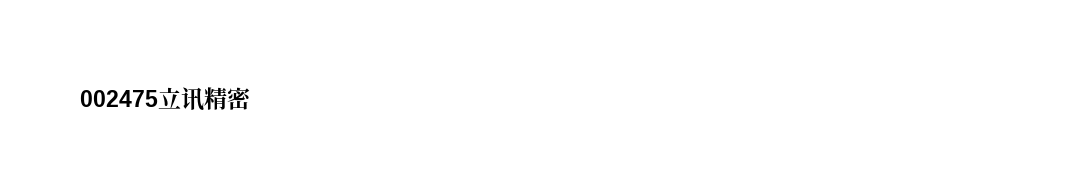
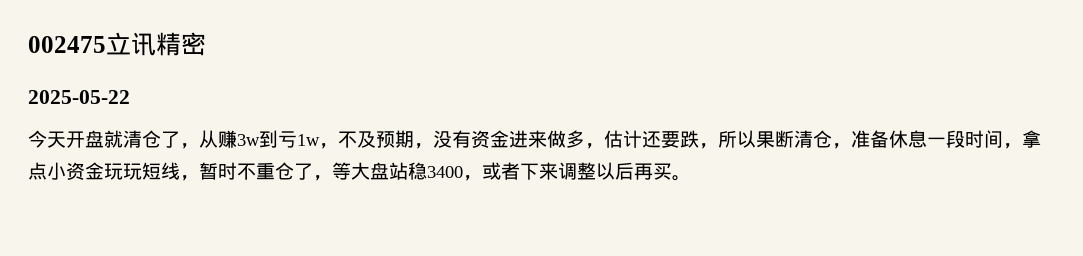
(251, 98) none -> [28,90,130,104] [28,130,1041,149] [28,162,691,181] // 2025-05-22 // 今天开盘就清仓了，从赚3w到亏1w，不及预期，没有资金进来做多，估计还要跌，所以果断清仓，准备休息一段时间，拿点小资金玩玩短线，暂时不重仓了，等大盘站稳3400，或者下来调整以后再买。

